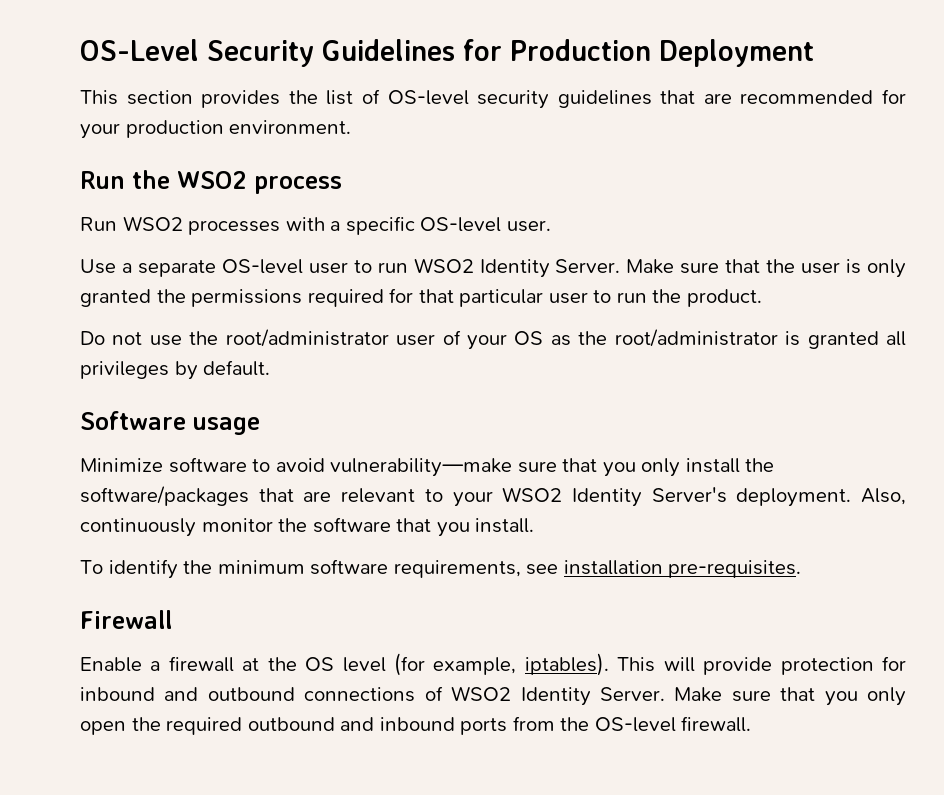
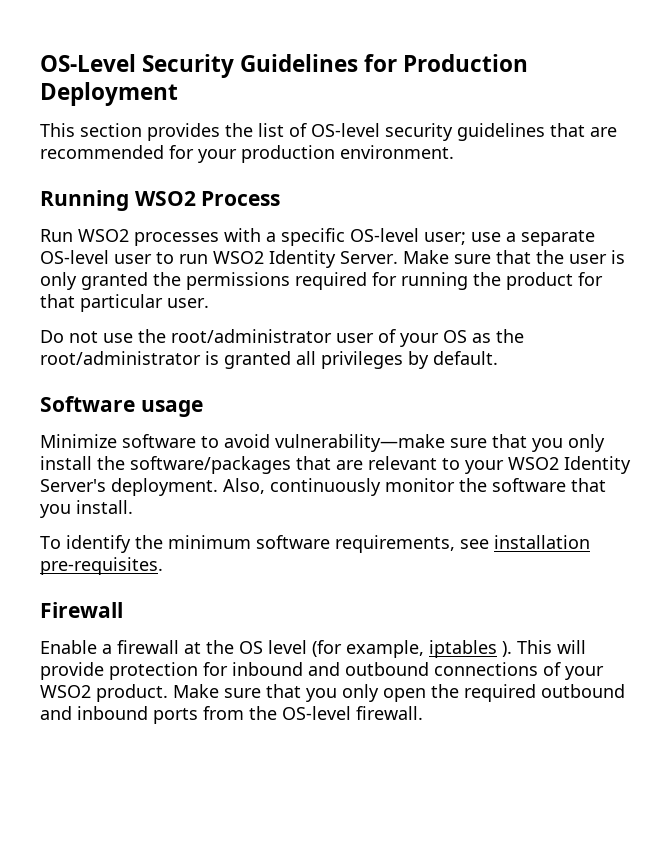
[80,170,342,194] Run the WSO2 process -> [40,190,281,211] Running WSO2 Process
[506,220,551,232] [80,259,116,274] user. // Use -> [424,232,501,245] user; use
[418,289,762,307] that particular user to run the product. -> [401,272,603,290] [40,294,209,312] running the product for that particular user.
[524,653,609,676] iptables). -> [429,640,512,658] iptables ).
[451,686,665,706] WSO2 Identity Server. -> [565,666,604,680] [40,684,168,702] your WSO2 product.

